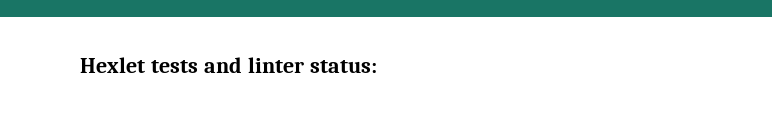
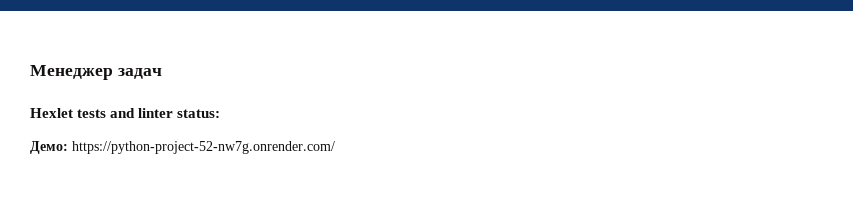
(80, 65) none -> [30,65,162,80] Менеджер задач //
(377, 66) none -> [30,141,335,154] // Демо: https://python-project-52-nw7g.onrender.com/

